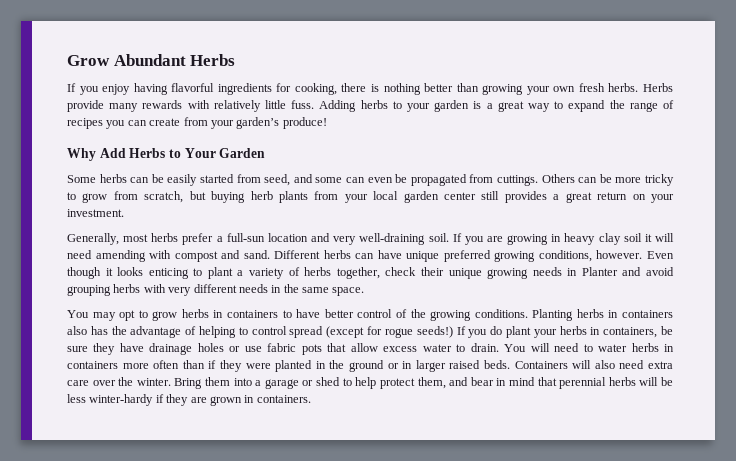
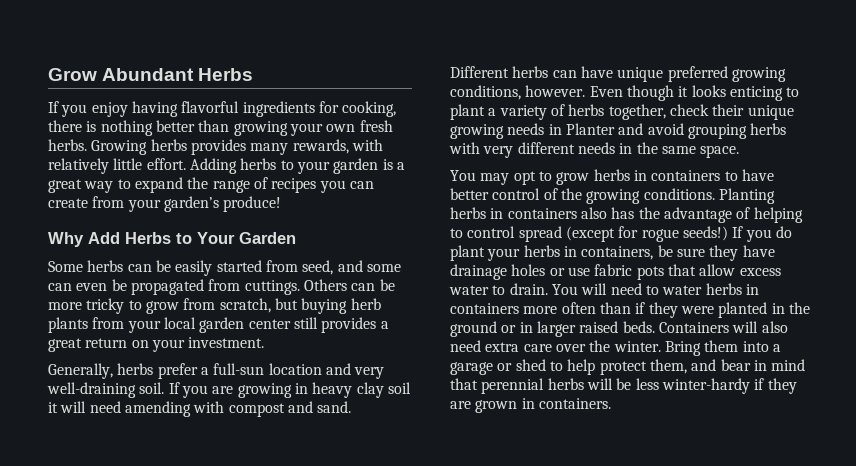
[642,83,673,92] [67,100,183,112] Herbs provide many rewards -> [91,139,349,155] Growing herbs provides many rewards,
[291,100,315,109] fuss. -> [146,158,186,170] effort.
[123,234,149,242] most -> (113, 371) none

